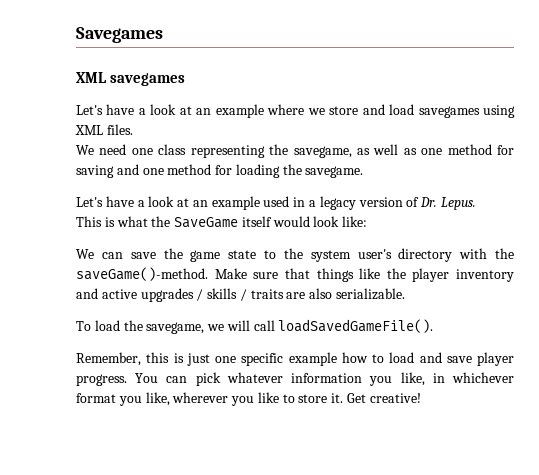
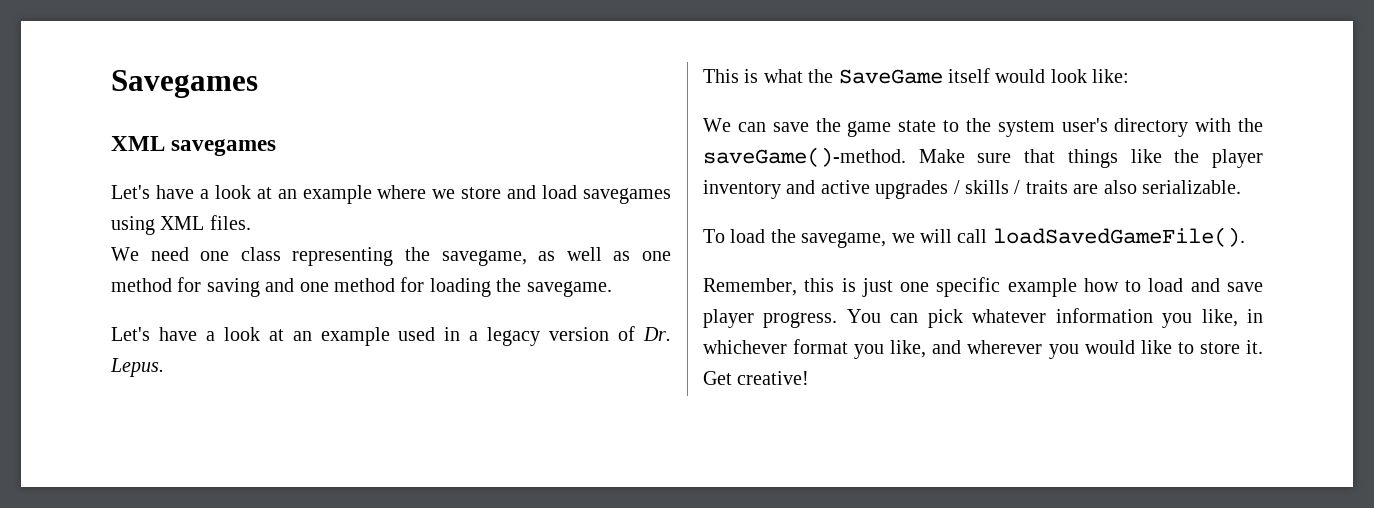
(170, 399) none -> [932,340,962,354] and
(255, 401) none -> [1084,340,1135,354] would

